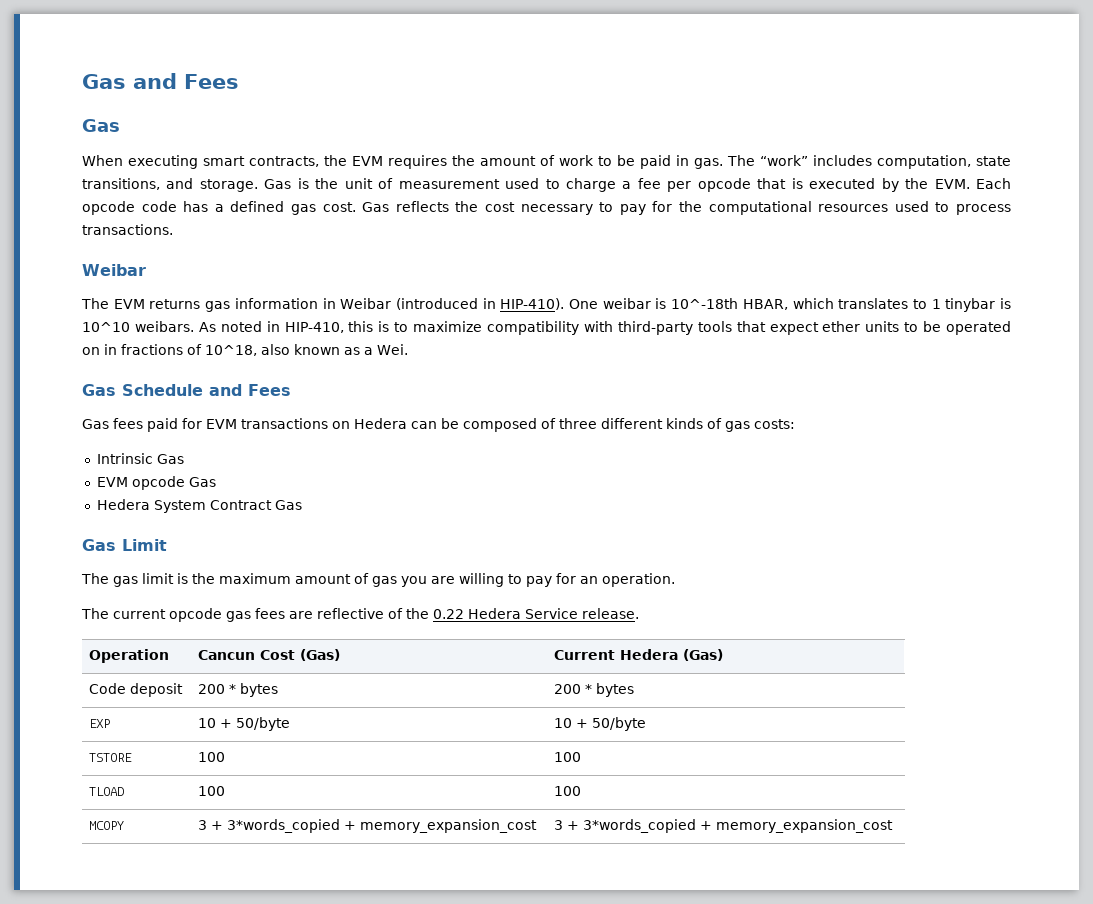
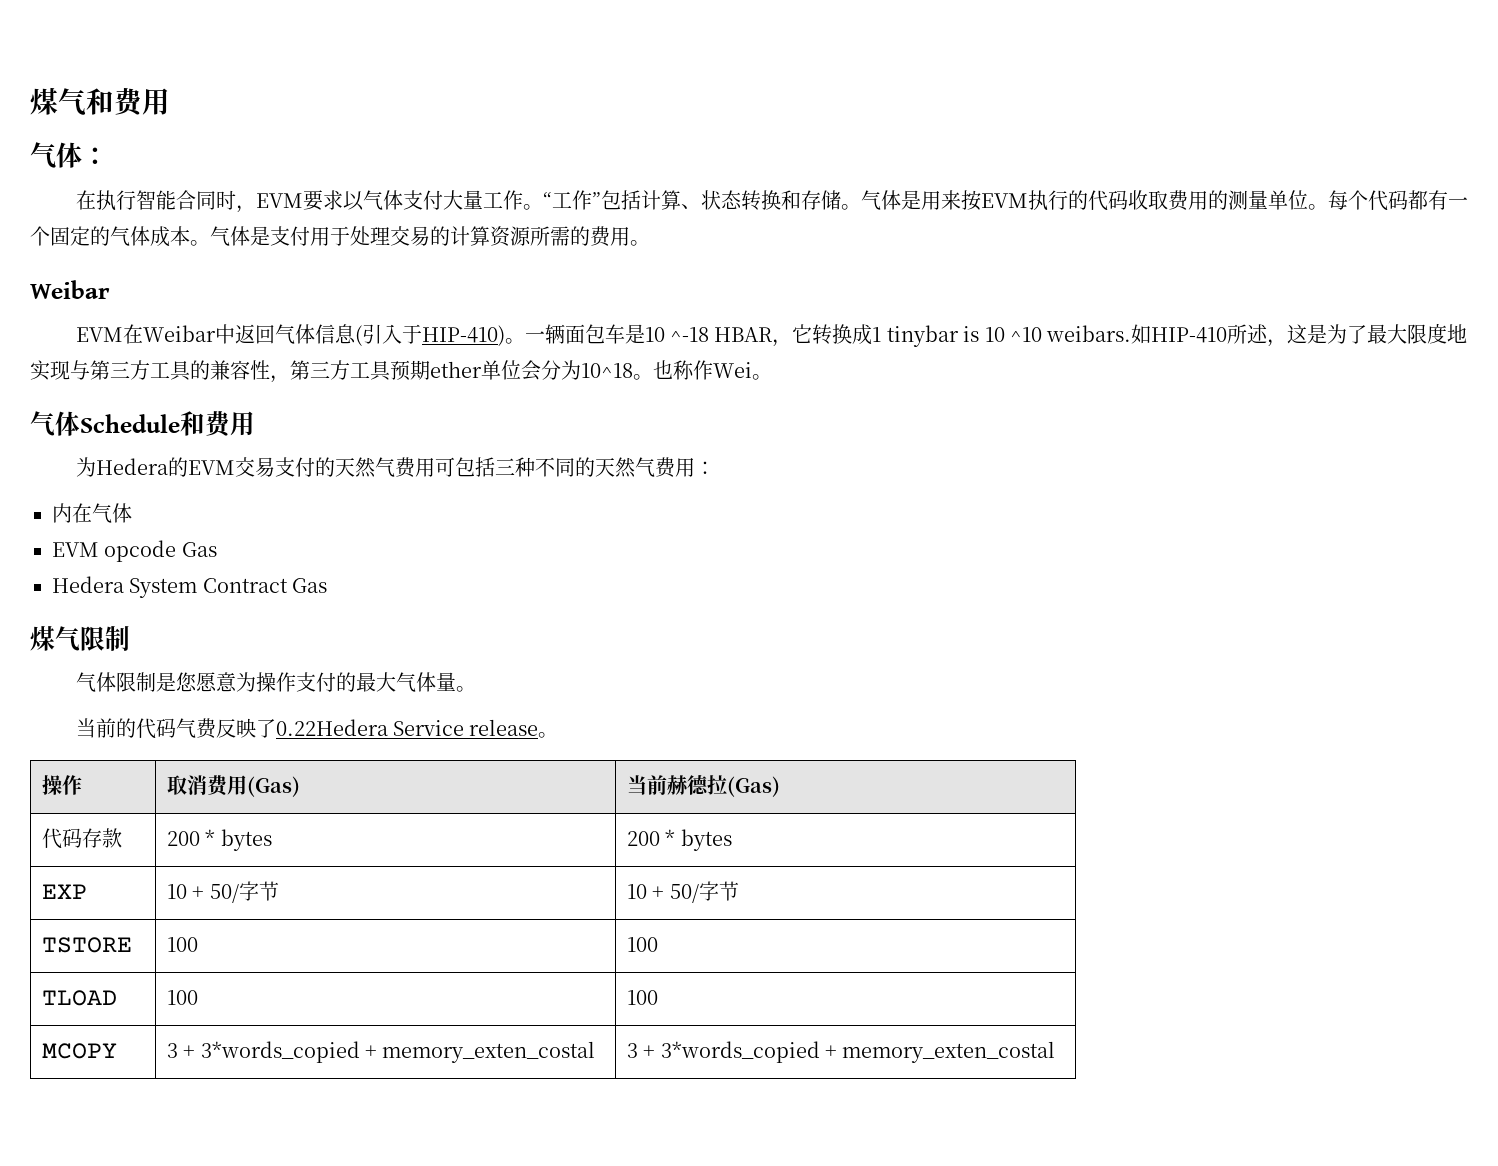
[82,73,239,89] [82,119,120,132] [82,155,1011,169] [82,178,1012,192] [82,201,1012,215] [82,224,173,235] [82,264,146,276] [81,298,1012,312] [82,321,1011,335] [82,344,408,356] [82,384,291,396] [82,418,795,432] [96,453,184,464] Gas and Fees // Gas // When executing smart contracts, the EVM requires the amount of work to be paid in gas. The “work” includes computation, state transitions, and storage. Gas is the unit of measurement used to charge a fee per opcode that is executed by the EVM. Each opcode code has a defined gas cost. Gas reflects the cost necessary to pay for the computational resources used to process transactions. // Weibar // The EVM returns gas information in Weibar (introduced in HIP-410). One weibar is 10^-18th HBAR, which translates to 1 tinybar is 10^10 weibars. As noted in HIP-410, this is to maximize compatibility with third-party tools that expect ether units to be operated on in fractions of 10^18, also known as a Wei. // Gas Schedule and Fees // Gas fees paid for EVM transactions on Hedera can be composed of three different kinds of gas costs: // Intrinsic Gas -> [29,87,170,116] [30,142,108,168] [75,190,1468,213] [30,226,650,247] [30,280,110,299] [75,323,1468,347] [30,360,772,383] [30,411,255,437] [75,457,715,478] [52,503,132,523] 煤气和费用 // 气体： // 在执行智能合同时，EVM要求以气体支付大量工作。“工作”包括计算、状态转换和存储。气体是用来按EVM执行的代码收取费用的测量单位。每个代码都有一个固定的气体成本。气体是支付用于处理交易的计算资源所需的费用。 // Weibar // EVM在Weibar中返回气体信息(引入于HIP-410)。一辆面包车是10 ^-18 HBAR，它转换成1 tinybar is 10 ^10 weibars.如HIP-410所述，这是为了最大限度地实现与第三方工具的兼容性，第三方工具预期ether单位会分为10^18。也称作Wei。 // 气体Schedule和费用 // 为Hedera的EVM交易支付的天然气费用可包括三种不同的天然气费用： // 内在气体
[82,539,167,551] [81,573,675,587] [81,608,639,622] [89,649,170,663] [198,650,296,660] Gas Limit // The gas limit is the maximum amount of gas you are willing to pay for an operation. // The current opcode gas fees are reflective of the 0.22 Hedera Service release. // Operation | Cancun Cost -> [29,626,130,651] [75,672,476,692] [75,718,559,739] [41,775,82,795] [166,775,247,796] 煤气限制 // 气体限制是您愿意为操作支付的最大气体量。 // 当前的代码气费反映了0.22Hedera Service release。 // 操作 | 取消费用
[554,649,679,660] Current Hedera -> [626,775,727,795] 当前赫德拉
[89,683,184,697] Code deposit -> [41,828,122,849] 代码存款
[236,717,291,731] [554,717,647,731] 50/byte | 10 + 50/byte -> [209,881,279,903] [626,881,739,903] 50/字节 | 10 + 50/字节
[360,819,538,833] [554,819,894,833] memory_expansion_cost | 3 + 3*words_copied + memory_expansion_cost -> [382,1041,596,1063] [626,1041,1056,1063] memory_exten_costal | 3 + 3*words_copied + memory_exten_costal

